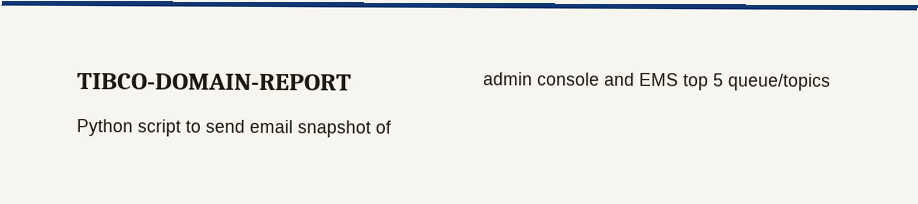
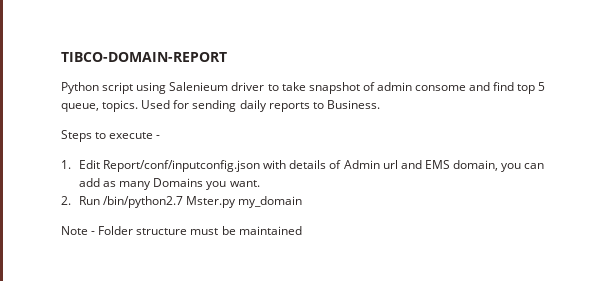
[185,119,391,138] [483,72,831,91] to send email snapshot of admin console and EMS top 5 queue/topics -> [136,82,546,94] [61,100,380,112] [61,130,161,142] [61,160,545,172] [78,178,260,190] [61,196,303,208] [61,226,302,235] using Salenieum driver to take snapshot of admin consome and find top 5 queue, topics. Used for sending daily reports to Business. // Steps to execute - // 1. Edit Report/conf/inputconfig.json with details of Admin url and EMS domain, you can add as many Domains you want. // 2. Run /bin/python2.7 Mster.py my_domain // Note - Folder structure must be maintained

